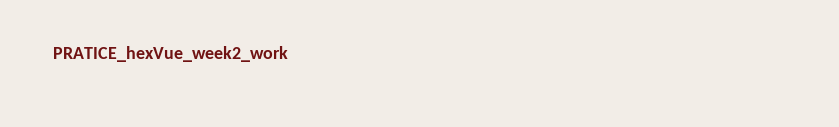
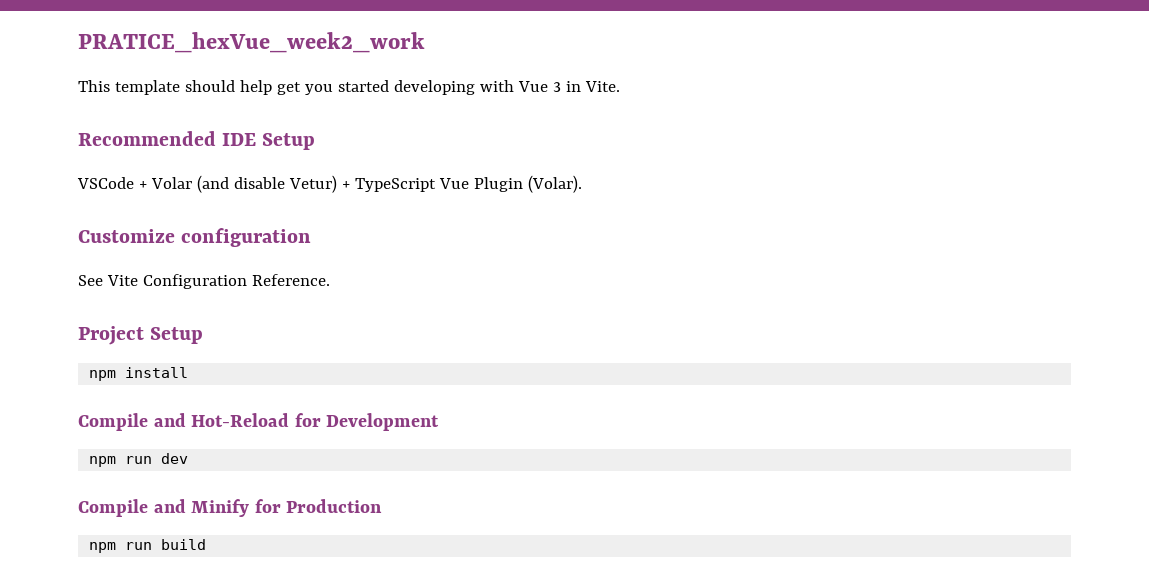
(288, 54) none -> [78,80,620,95] [78,131,316,150] [77,175,582,193] [78,228,312,247] [78,274,330,289] [78,326,204,345] [89,367,189,381] [78,413,440,431] [89,453,189,467] [78,499,383,517] [89,539,207,553] // This template should help get you started developing with Vue 3 in Vite. // Recommended IDE Setup // VSCode + Volar (and disable Vetur) + TypeScript Vue Plugin (Volar). // Customize configuration // See Vite Configuration Reference. // Project Setup // npm install // Compile and Hot-Reload for Development // npm run dev // Compile and Minify for Production // npm run build

